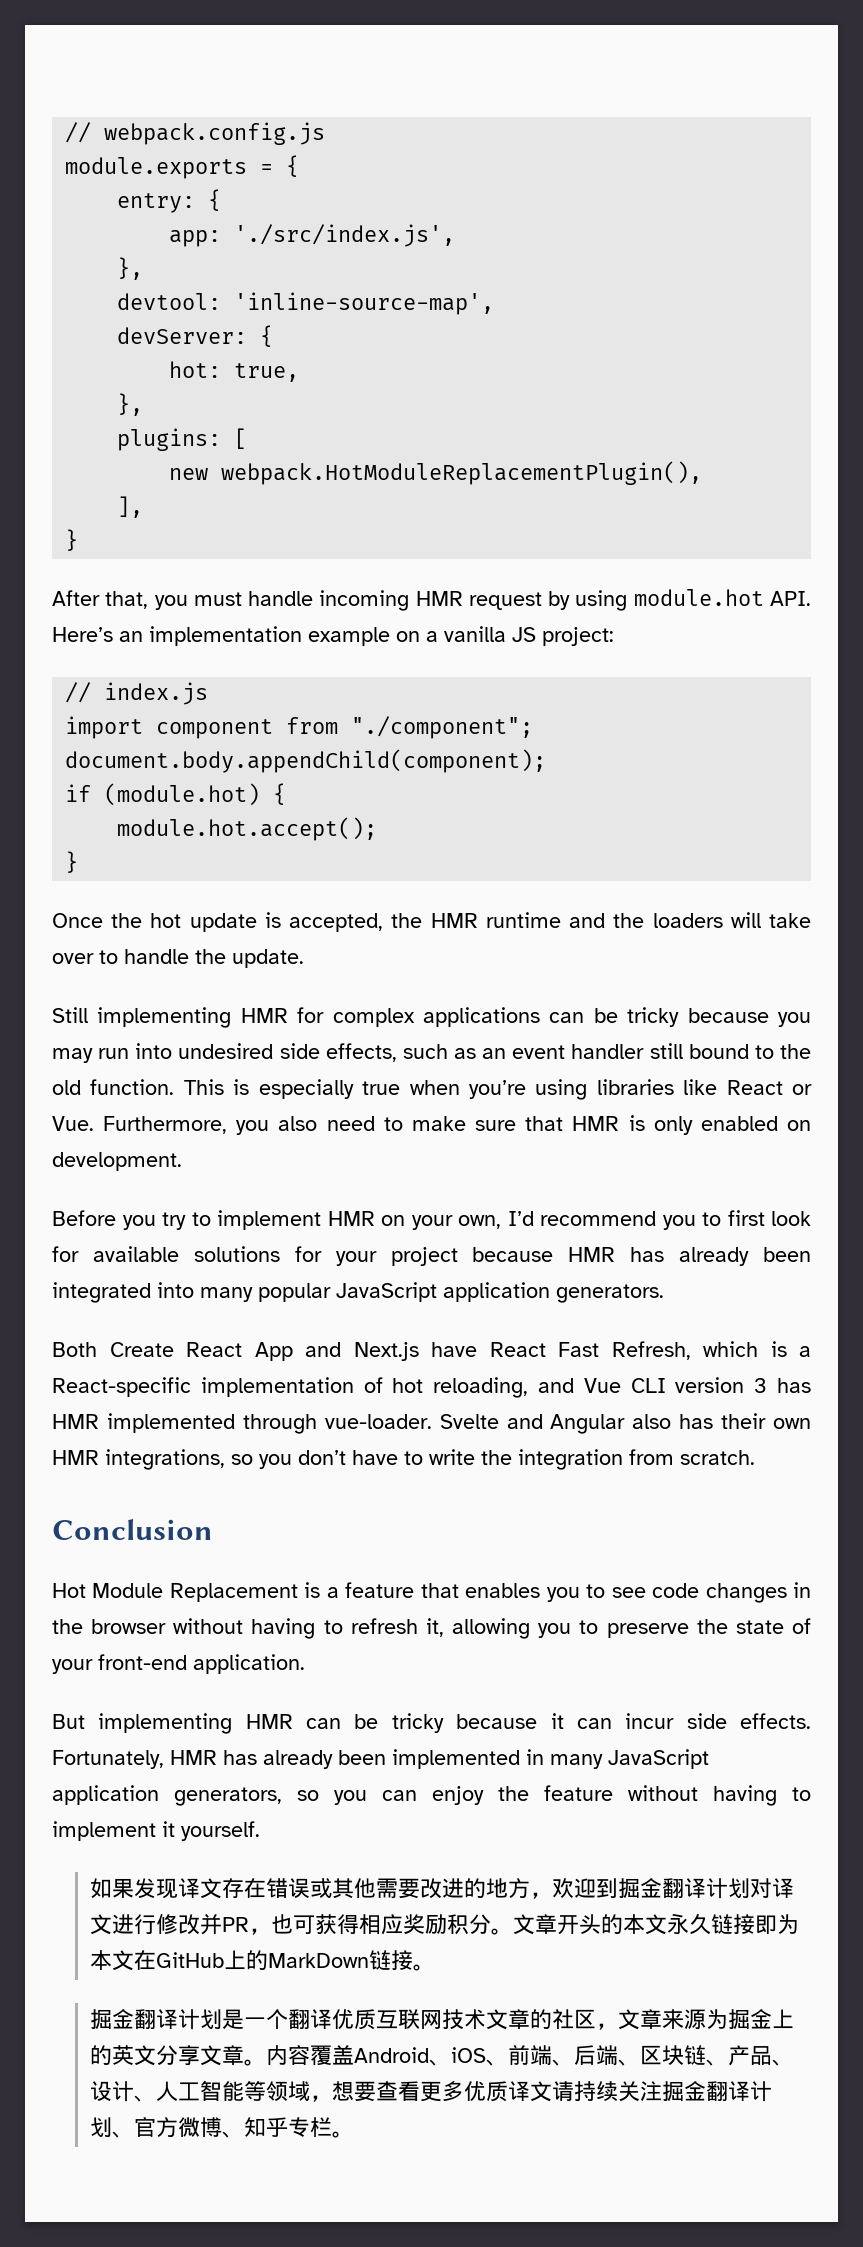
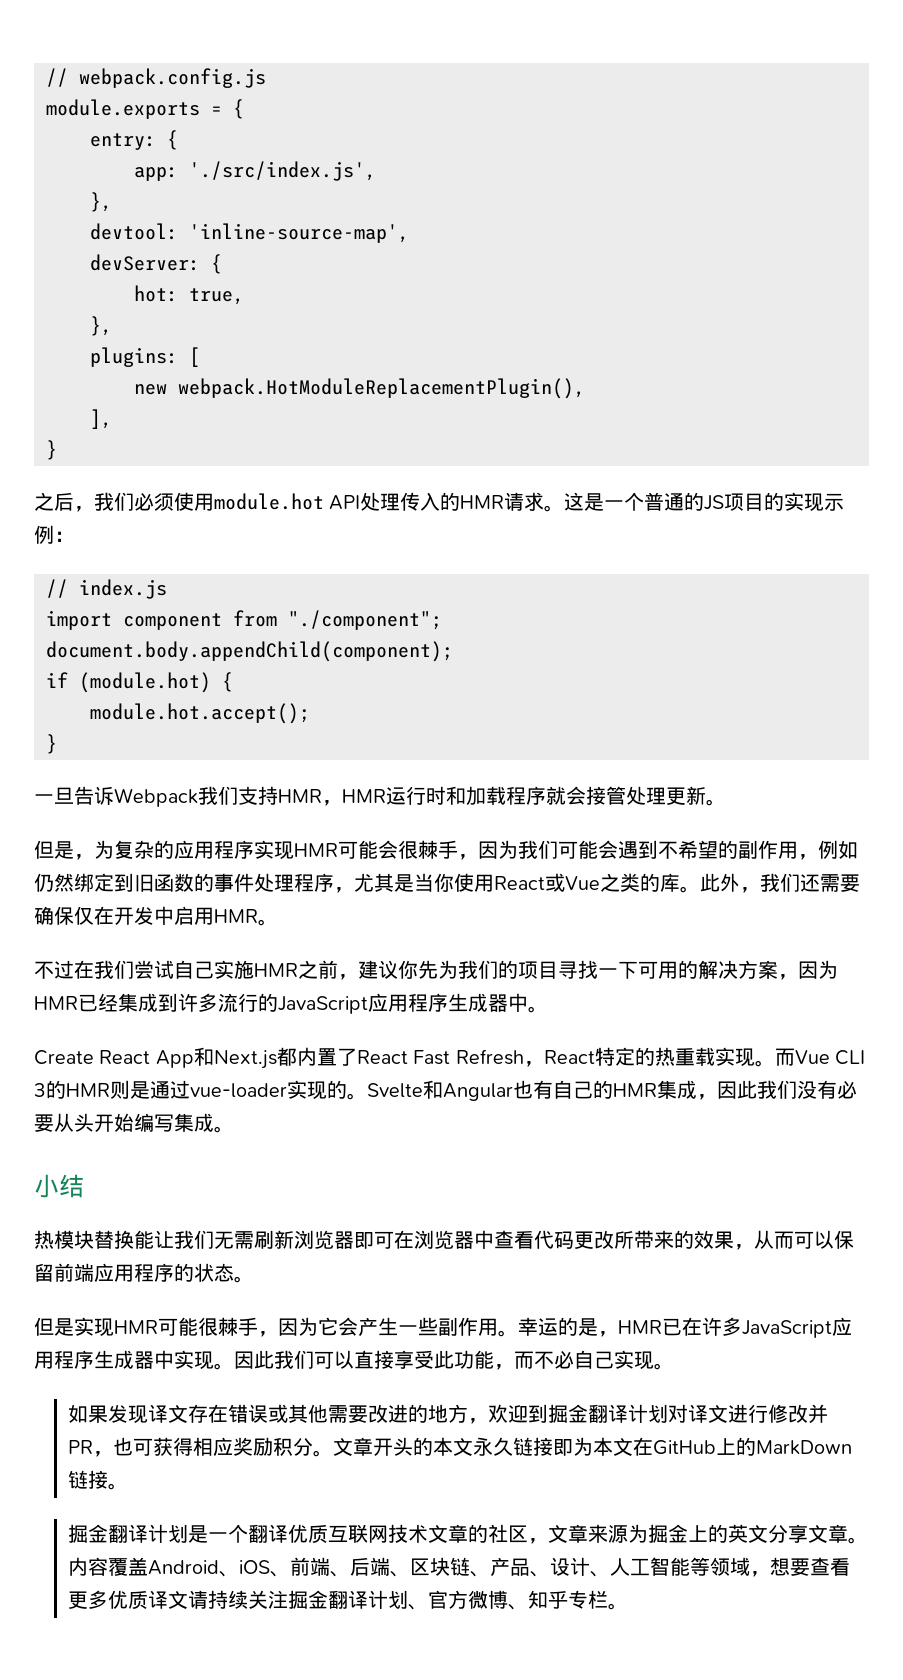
[52,589,811,611] [52,626,614,646] After that, you must handle incoming HMR request by using module.hot API. Here’s an implementation example on a vanilla JS project: -> [34,492,845,512] [34,525,74,544] 之后，我们必须使用module.hot API处理传入的HMR请求。这是一个普通的JS项目的实现示例：
[52,912,812,932] [52,949,304,968] [52,1007,811,1028] [52,1043,811,1063] [52,1079,812,1100] [52,1115,811,1135] [52,1152,182,1171] [52,1210,811,1230] [52,1246,811,1266] [52,1282,664,1303] [52,1341,811,1361] [52,1377,811,1398] [52,1413,811,1434] [52,1449,755,1470] [52,1519,213,1540] [52,1582,811,1603] [52,1618,811,1639] [52,1654,305,1674] [52,1713,812,1734] [52,1749,709,1769] [52,1785,811,1806] [52,1821,260,1841] Once the hot update is accepted, the HMR runtime and the loaders will take over to handle the update. // Still implementing HMR for complex applications can be tricky because you may run into undesired side effects, such as an event handler still bound to the old function. This is especially true when you’re using libraries like React or Vue. Furthermore, you also need to make sure that HMR is only enabled on development. // Before you try to implement HMR on your own, I’d recommend you to first look for available solutions for your project because HMR has already been integrated into many popular JavaScript application generators. // Both Create React App and Next.js have React Fast Refresh, which is a React-specific implementation of hot reloading, and Vue CLI version 3 has HMR implemented through vue-loader. Svelte and Angular also has their own HMR integrations, so you don’t have to write the integration from scratch. // Conclusion // Hot Module Replacement is a feature that enables you to see code changes in the browser without having to refresh it, allowing you to preserve the state of your front-end application. // But implementing HMR can be tricky because it can incur side effects. Fortunately, HMR has already been implemented in many JavaScript application generators, so you can enjoy the feature without having to implement it yourself. -> [34,786,726,807] [34,840,858,860] [34,873,860,893] [34,906,278,926] [34,960,838,980] [34,993,548,1014] [34,1047,865,1069] [34,1080,857,1101] [34,1113,234,1133] [34,1174,84,1198] [34,1230,854,1250] [34,1263,254,1283] [34,1317,852,1338] [34,1350,674,1370] 一旦告诉Webpack我们支持HMR，HMR运行时和加载程序就会接管处理更新。 // 但是，为复杂的应用程序实现HMR可能会很棘手，因为我们可能会遇到不希望的副作用，例如仍然绑定到旧函数的事件处理程序，尤其是当你使用React或Vue之类的库。此外，我们还需要确保仅在开发中启用HMR。 // 不过在我们尝试自己实施HMR之前，建议你先为我们的项目寻找一下可用的解决方案，因为HMR已经集成到许多流行的JavaScript应用程序生成器中。 // Create React App和Next.js都内置了React Fast Refresh，React特定的热重载实现。而Vue CLI 3的HMR则是通过vue-loader实现的。Svelte和Angular也有自己的HMR集成，因此我们没有必要从头开始编写集成。 // 小结 // 热模块替换能让我们无需刷新浏览器即可在浏览器中查看代码更改所带来的效果，从而可以保留前端应用程序的状态。 // 但是实现HMR可能很棘手，因为它会产生一些副作用。幸运的是，HMR已在许多JavaScript应用程序生成器中实现。因此我们可以直接享受此功能，而不必自己实现。

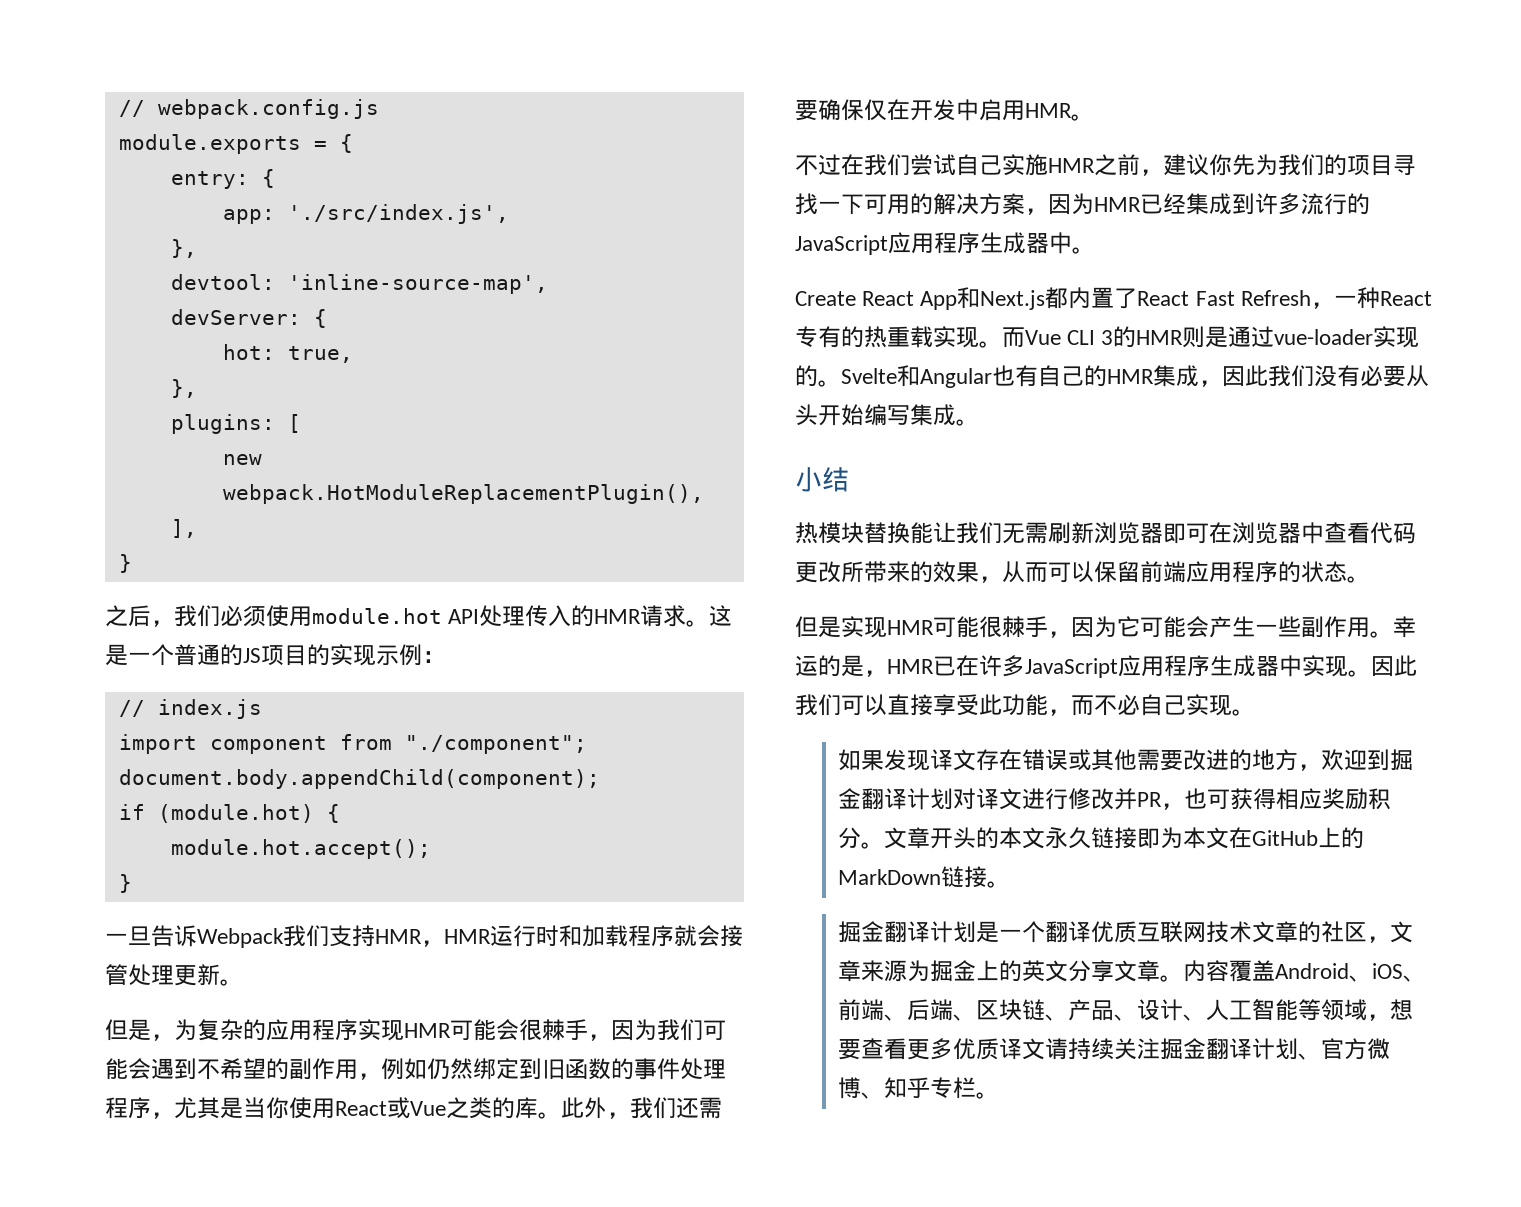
[543,1047,635,1066] React特定 -> [1333,287,1432,309] [795,326,841,348] 一种React专有
(338, 1326) none -> [1140,616,1186,638] 可能

